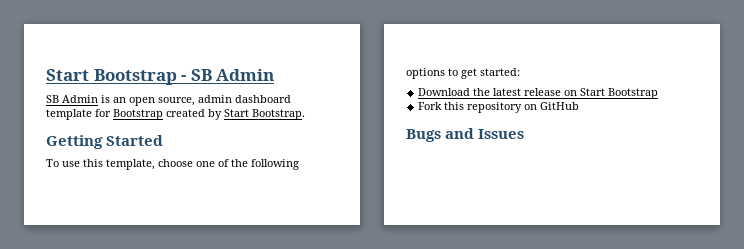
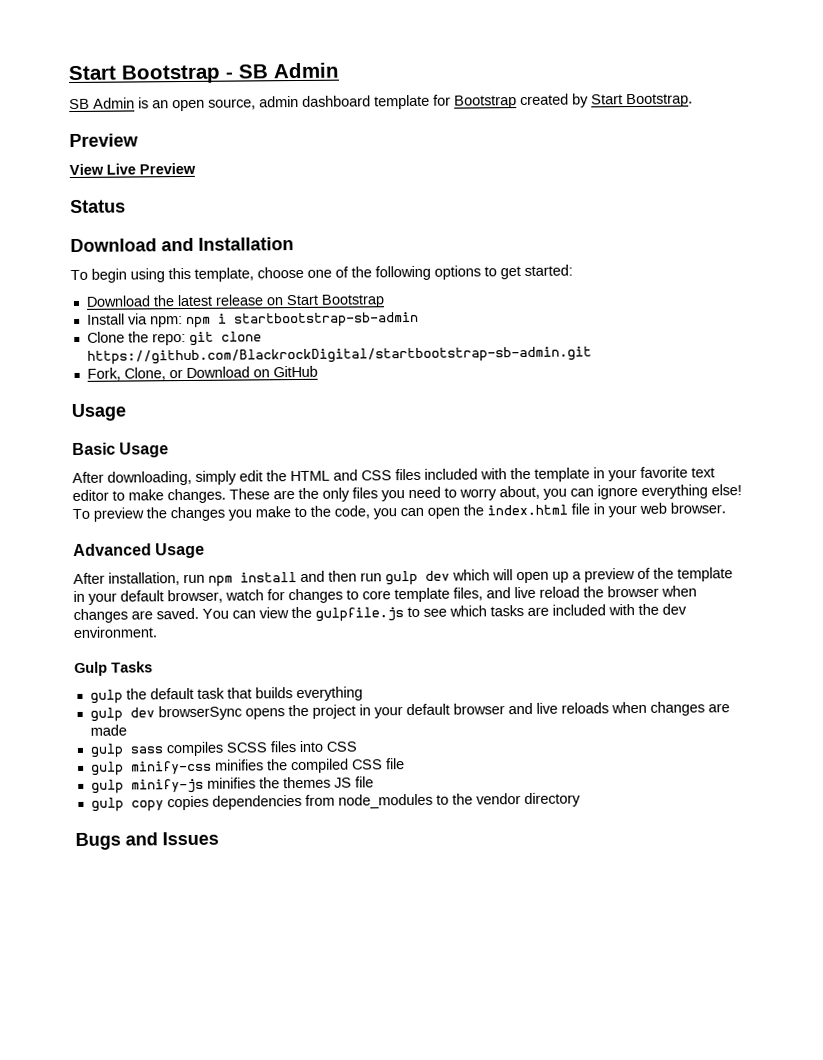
[46,135,164,149] [46,159,80,167] Getting Started // To use -> [69,133,139,148] [69,162,196,176] [70,199,126,214] [70,237,294,253] [70,268,165,283] Preview // View Live Preview // Status // Download and Installation // To begin using
[418,102,580,113] Fork this repository on GitHub -> [86,311,419,329] [86,331,262,346] [86,346,592,365] [86,365,318,381] [71,403,127,422] [72,442,170,458] [72,466,715,486] [72,484,742,504] [72,502,726,522] [73,542,206,559] [73,567,733,587] [73,585,697,605] [73,603,687,624] [73,626,157,639] [74,661,153,677] [89,686,363,704] [89,701,730,722] [89,724,127,736] [89,740,357,758] [90,758,405,776] [90,776,374,794] [90,792,581,812] Install via npm: npm i startbootstrap-sb-admin // Clone the repo: git clone https://github.com/BlackrockDigital/startbootstrap-sb-admin.git // Fork, Clone, or Download on GitHub // Usage // Basic Usage // After downloading, simply edit the HTML and CSS files included with the template in your favorite text editor to make changes. These are the only files you need to worry about, you can ignore everything else! To preview the changes you make to the code, you can open the index.html file in your web browser. // Advanced Usage // After installation, run npm install and then run gulp dev which will open up a preview of the template in your default browser, watch for changes to core template files, and live reload the browser when changes are saved. You can view the gulpfile.js to see which tasks are included with the dev environment. // Gulp Tasks // gulp the default task that builds everything // gulp dev browserSync opens the project in your default browser and live reloads when changes are made // gulp sass compiles SCSS files into CSS // gulp minify-css minifies the compiled CSS file // gulp minify-js minifies the themes JS file // gulp copy copies dependencies from node_modules to the vendor directory

